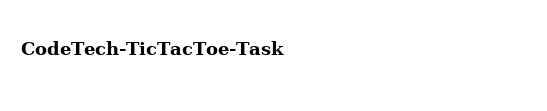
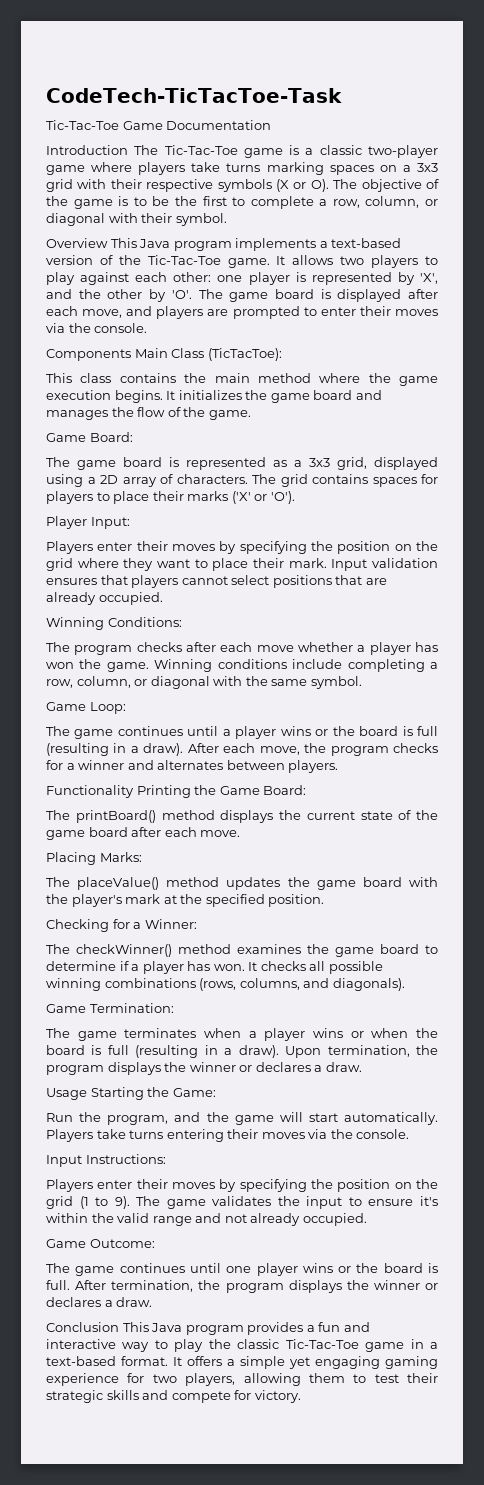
(284, 48) none -> [46,120,272,130] [46,145,438,158] [46,162,438,175] [46,179,439,192] [46,196,438,209] [46,213,227,226] [46,238,402,251] [46,255,438,268] [46,272,438,285] [46,289,438,302] [46,306,438,319] [46,323,148,333] [46,348,282,361] [46,373,438,386] [46,390,382,403] [46,407,251,420] [46,432,133,442] [46,457,438,470] [46,474,438,487] [46,491,295,504] [46,516,130,529] [46,541,438,554] [46,558,438,571] [46,575,387,588] [46,592,163,605] [46,617,182,630] [46,642,438,655] [46,659,438,672] [46,676,362,689] [46,702,126,714] [46,726,438,739] [46,743,439,756] [46,760,339,773] [46,785,307,798] [46,810,438,823] [46,827,241,840] [46,852,142,865] [46,877,439,890] [46,894,325,907] [46,919,197,932] [46,944,438,957] [46,961,383,974] [46,978,405,991] [46,1003,174,1013] [46,1028,439,1041] [46,1045,438,1058] [46,1062,362,1075] [46,1087,216,1100] [46,1112,438,1125] [46,1129,410,1142] [46,1154,166,1167] [46,1179,438,1192] [46,1196,439,1209] [46,1213,367,1226] [46,1239,155,1248] [46,1263,439,1276] [46,1280,438,1293] [46,1297,153,1307] [46,1322,370,1335] [46,1339,438,1352] [46,1356,438,1369] [46,1373,438,1386] [46,1390,301,1403] // Tic-Tac-Toe Game Documentation // Introduction The Tic-Tac-Toe game is a classic two-player game where players take turns marking spaces on a 3x3 grid with their respective symbols (X or O). The objective of the game is to be the first to complete a row, column, or diagonal with their symbol. // Overview This Java program implements a text-based version of the Tic-Tac-Toe game. It allows two players to play against each other: one player is represented by 'X', and the other by 'O'. The game board is displayed after each move, and players are prompted to enter their moves via the console. // Components Main Class (TicTacToe): // This class contains the main method where the game execution begins. It initializes the game board and manages the flow of the game. // Game Board: // The game board is represented as a 3x3 grid, displayed using a 2D array of characters. The grid contains spaces for players to place their marks ('X' or 'O'). // Player Input: // Players enter their moves by specifying the position on the grid where they want to place their mark. Input validation ensures that players cannot select positions that are already occupied. // Winning Conditions: // The program checks after each move whether a player has won the game. Winning conditions include completing a row, column, or diagonal with the same symbol. // Game Loop: // The game continues until a player wins or the board is full (resulting in a draw). After each move, the program checks for a winner and alternates between players. // Functionality Printing the Game Board: // The printBoard() method displays the current state of the game board after each move. // Placing Marks: // The placeValue() method updates the game board with the player's mark at the specified position. // Checking for a Winner: // The checkWinner() method examines the game board to determine if a player has won. It checks all possible winning combinations (rows, columns, and diagonals). // Game Termination: // The game terminates when a player wins or when the board is full (resulting in a draw). Upon termination, the program displays the winner or declares a draw. // Usage Starting the Game: // Run the program, and the game will start automatically. Players take turns entering their moves via the console. // Input Instructions: // Players enter their moves by specifying the position on the grid (1 to 9). The game validates the input to ensure it's within the valid range and not already occupied. // Game Outcome: // The game continues until one player wins or the board is full. After termination, the program displays the winner or declares a draw. // Conclusion This Java program provides a fun and interactive way to play the classic Tic-Tac-Toe game in a text-based format. It offers a simple yet engaging gaming experience for two players, allowing them to test their strategic skills and compete for victory.

